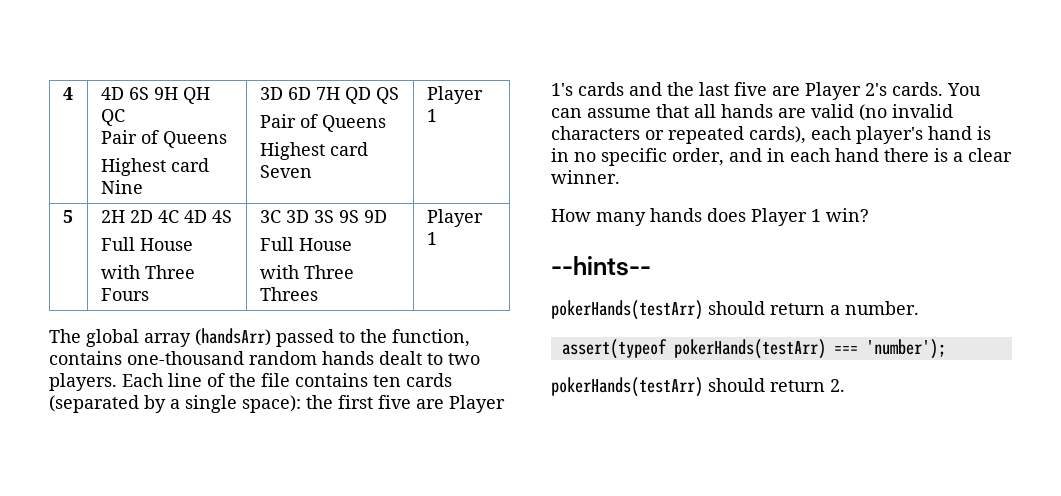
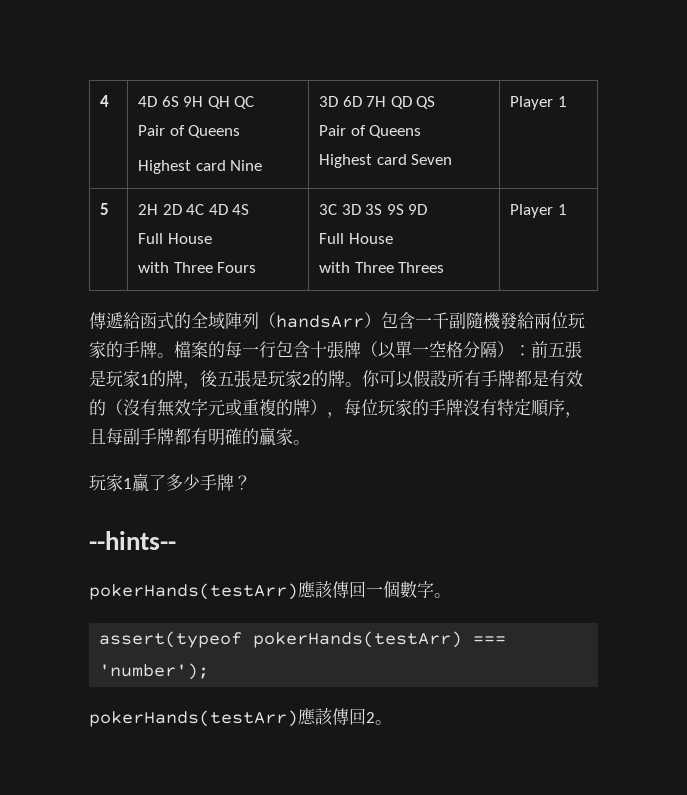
[49,328,470,347] [49,351,480,365] [49,373,452,391] [49,395,505,413] [551,82,981,100] [551,104,953,121] [551,126,991,144] [551,148,1012,166] [551,170,620,184] [551,208,869,226] [551,256,651,276] [551,300,919,320] The global array (handsArr) passed to the function, contains one-thousand random hands dealt to two players. Each line of the file contains ten cards (separated by a single space): the first five are Player 1's cards and the last five are Player 2's cards. You can assume that all hands are valid (no invalid characters or repeated cards), each player's hand is in no specific order, and in each hand there is a clear winner. // How many hands does Player 1 win? // --hints-- // pokerHands(testArr) should return a number. -> [89,312,585,330] [89,341,582,359] [89,370,583,389] [89,399,582,418] [89,427,310,446] [89,473,251,492] [89,531,176,550] [89,581,451,600] 傳遞給函式的全域陣列（handsArr）包含一千副隨機發給兩位玩家的手牌。檔案的每一行包含十張牌（以單一空格分隔）：前五張是玩家1的牌，後五張是玩家2的牌。你可以假設所有手牌都是有效的（沒有無效字元或重複的牌），每位玩家的手牌沒有特定順序，且每副手牌都有明確的贏家。 // 玩家1贏了多少手牌？ // --hints-- // pokerHands(testArr)應該傳回一個數字。
[708,378,845,392] should return 2. -> [298,708,392,726] 應該傳回2。

